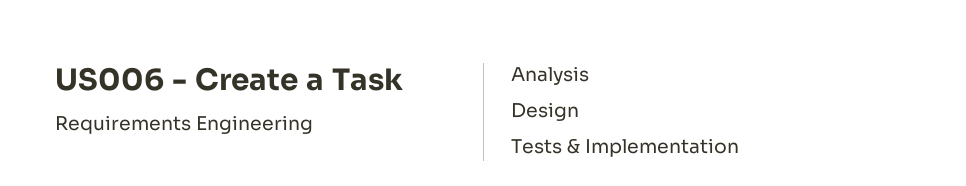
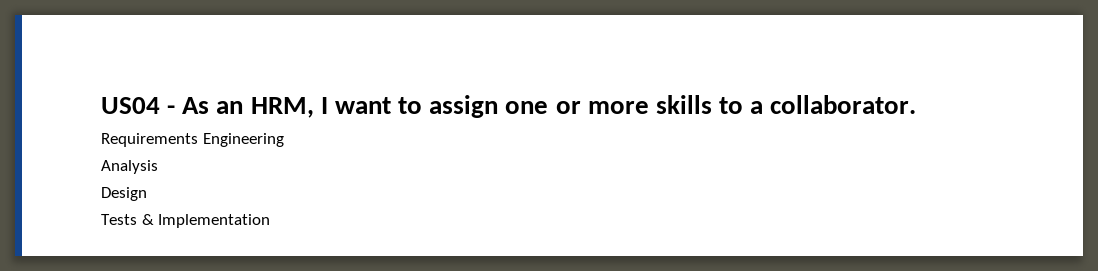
[55,67,403,91] US006 - Create a Task -> [101,95,917,118] US04 - As an HRM, I want to assign one or more skills to a collaborator.

